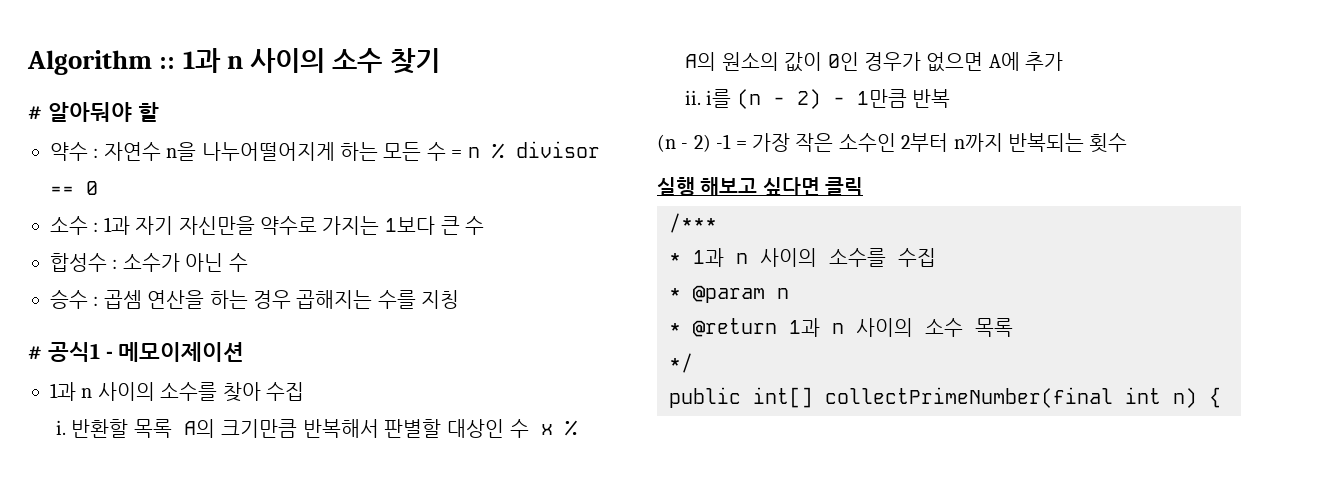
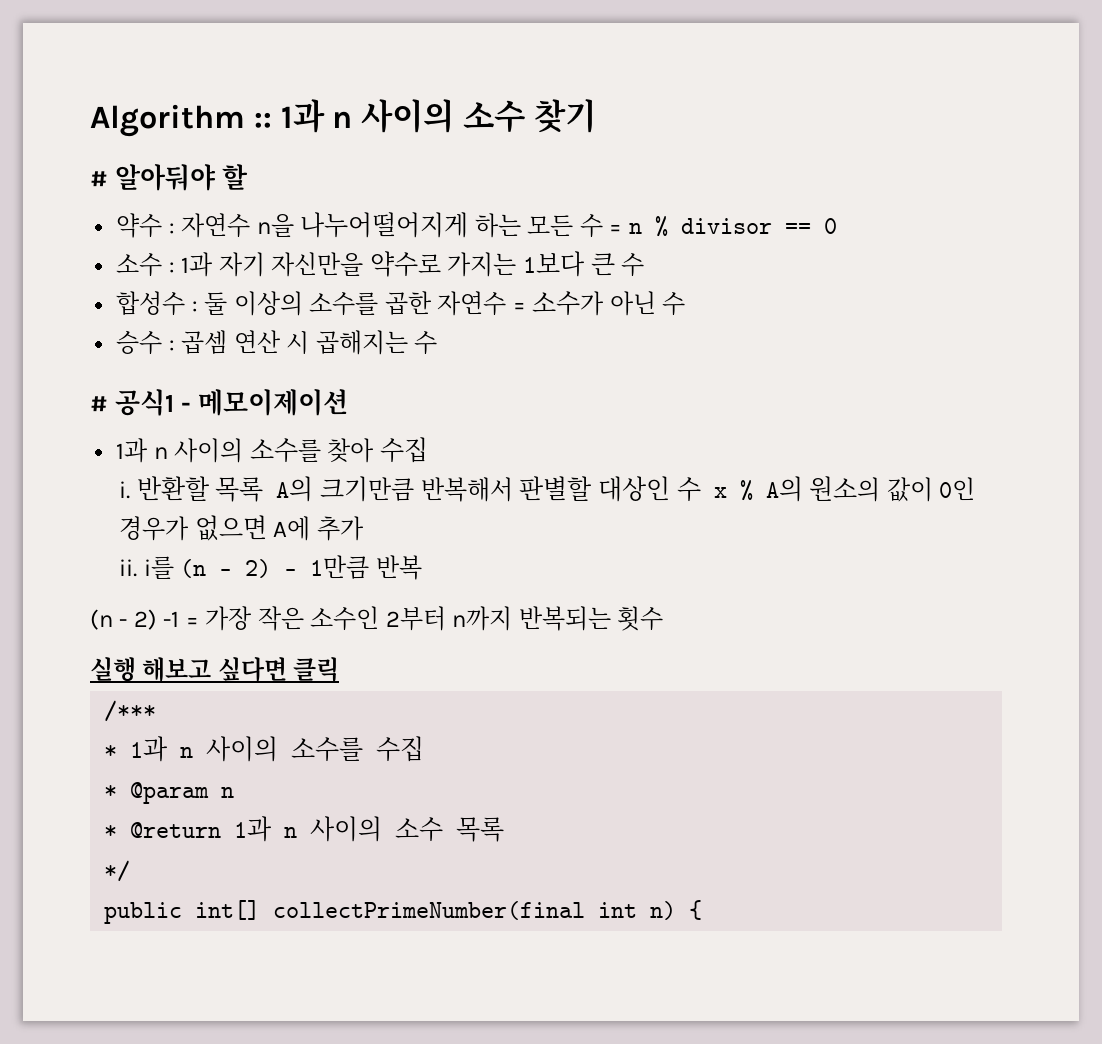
(118, 264) none -> [204,291,526,316] 둘 이상의 소수를 곱한 자연수 =
[147,290,460,309] 연산을 하는 경우 곱해지는 수를 지칭 -> [233,330,438,355] 연산 시 곱해지는 수

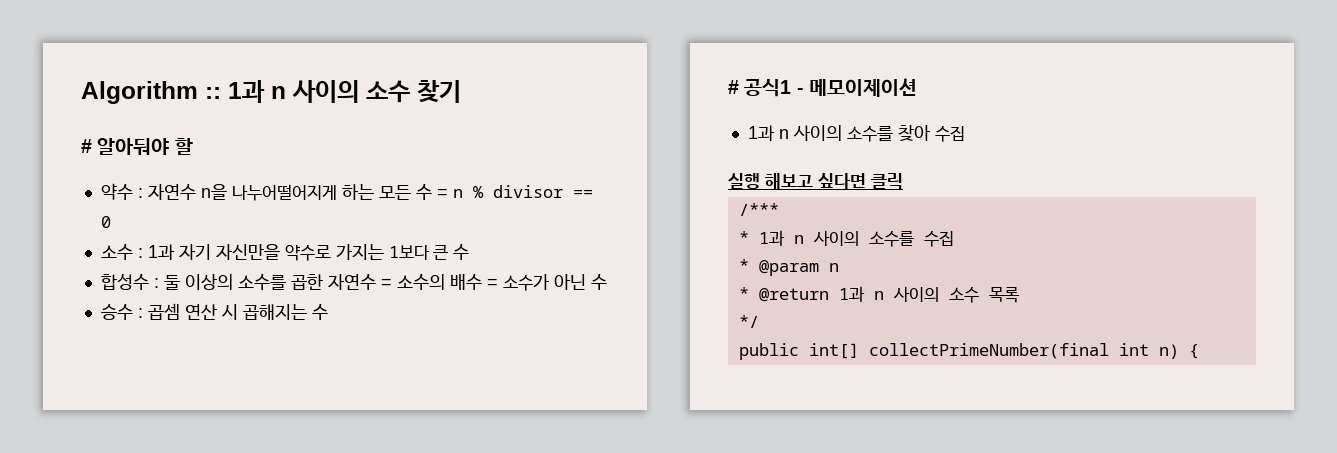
(526, 307) none -> [396,274,498,290] 소수의 배수 =
[119,476,976,502] [119,515,364,541] [119,555,422,580] [90,606,664,631] // i. 반환할 목록 A의 크기만큼 반복해서 판별할 대상인 수 x % A의 원소의 값이 0인 경우가 없으면 A에 추가 // ii. i를 (n - 2) - 1만큼 반복 // (n - 2) -1 = 가장 작은 소수인 2부터 n까지 반복되는 횟수 -> (965, 134) none

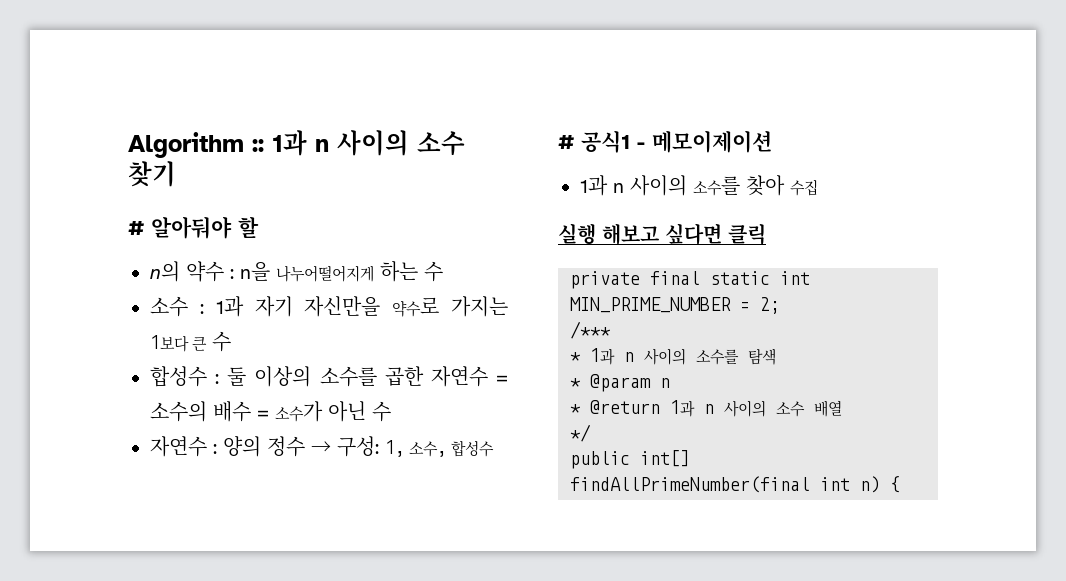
(193, 146) none -> [150,261,180,282] n의
[147,184,196,200] 자연수 -> (234, 274) none
[378,184,593,200] [100,216,111,228] 모든 수 = n % divisor == 0 -> [424,261,443,282] 수
[100,303,328,320] 승수 : 곱셈 연산 시 곱해지는 수 -> [150,436,495,457] 자연수 : 양의 정수 → 구성: 1, 소수, 합성수
(903, 181) none -> [570,271,810,289] [570,297,780,314] // private final static int MIN_PRIME_NUMBER = 2;
[923,231,954,247] 수집 -> [748,348,776,365] 탐색
[988,287,1019,303] 목록 -> [814,400,842,417] 배열
[868,343,1109,359] collectPrimeNumber(final -> [570,476,810,493] findAllPrimeNumber(final

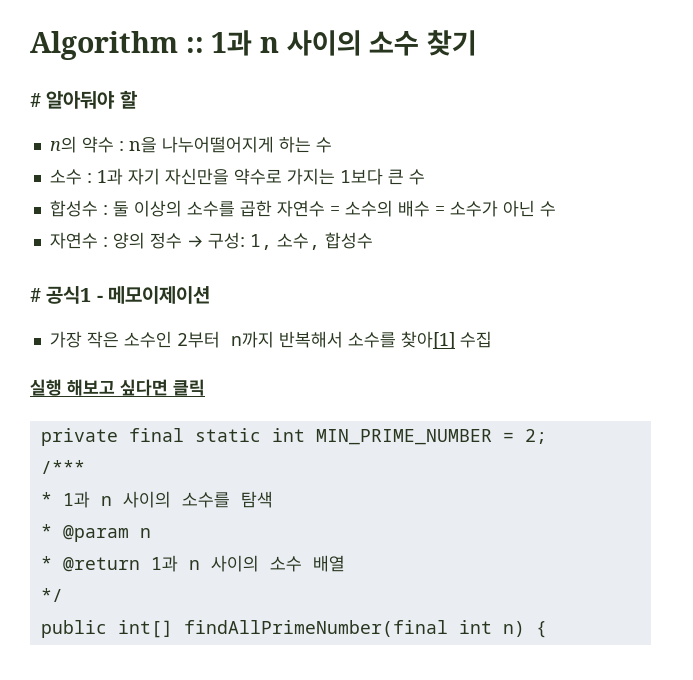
[580,175,785,196] 1과 n 사이의 소수를 찾아 -> [49,331,455,349] 가장 작은 소수인 2부터 n까지 반복해서 소수를 찾아[1]

